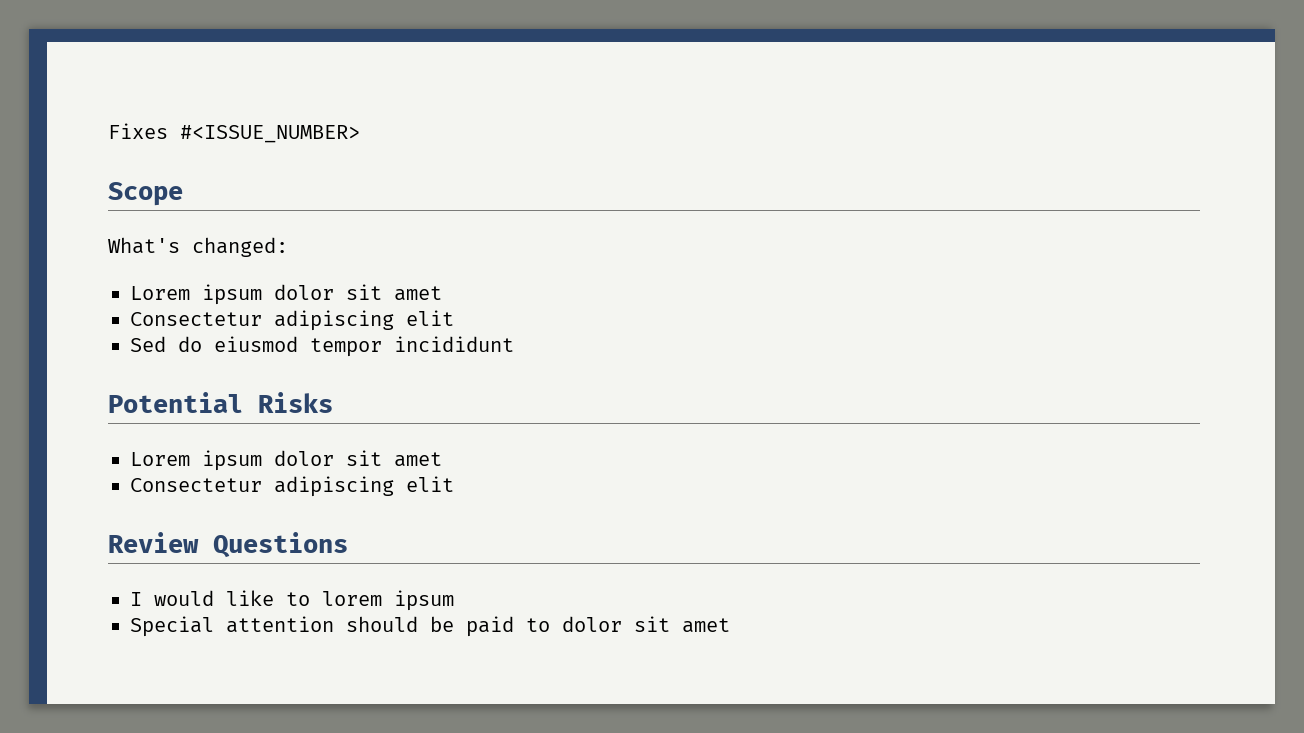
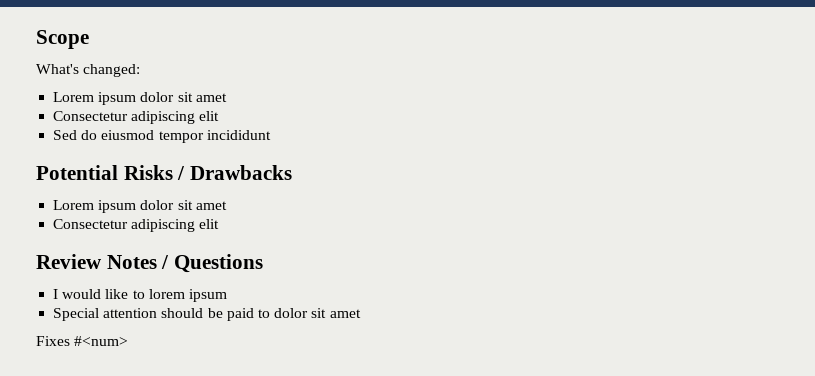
[108,123,360,143] Fixes #<ISSUE_NUMBER> // -> (36, 39) none
(333, 402) none -> [177,165,293,180] / Drawbacks
(199, 542) none -> [106,255,170,269] Notes /
(730, 625) none -> [36,336,129,346] // Fixes #<num>

